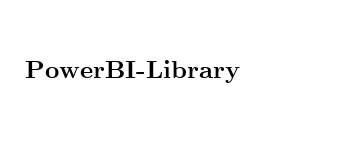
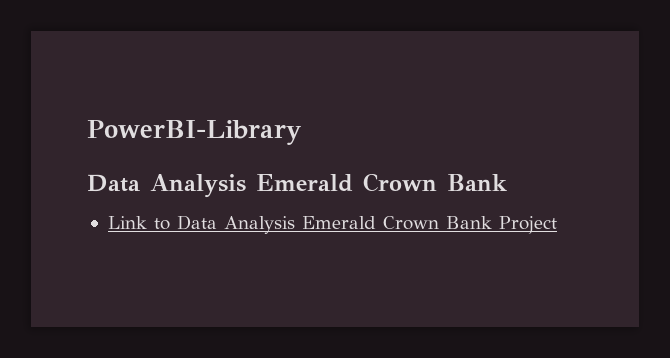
(240, 71) none -> [87,173,507,198] [107,215,557,234] // Data Analysis Emerald Crown Bank // Link to Data Analysis Emerald Crown Bank Project

